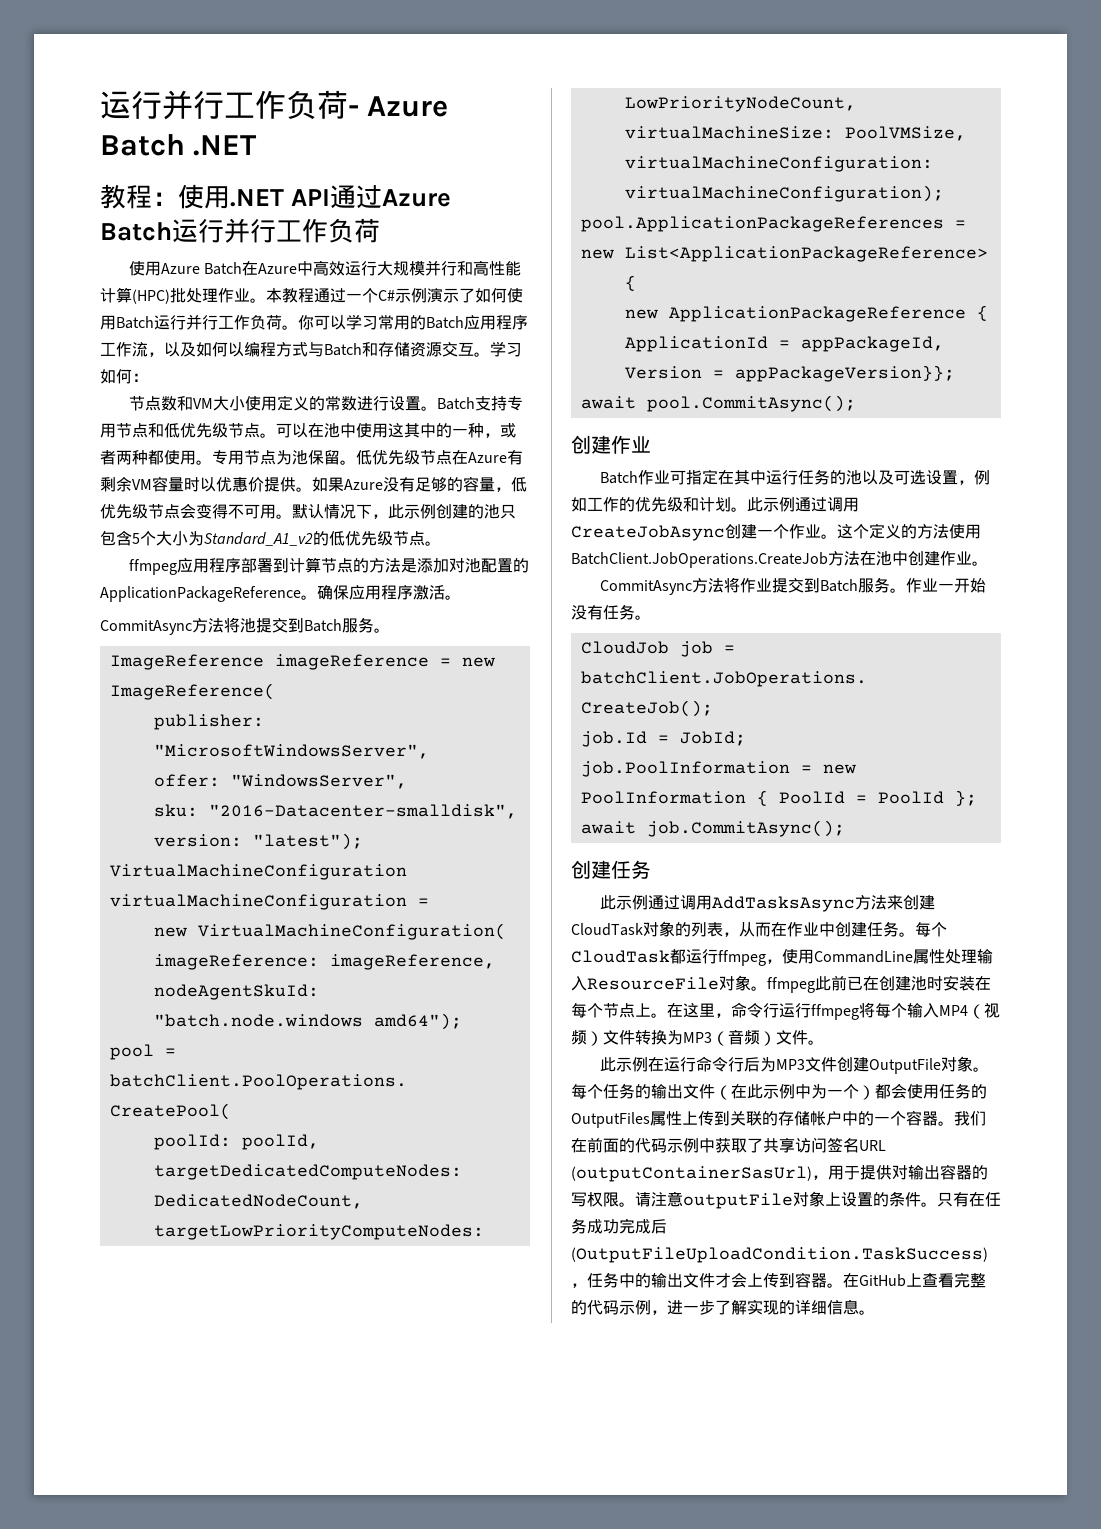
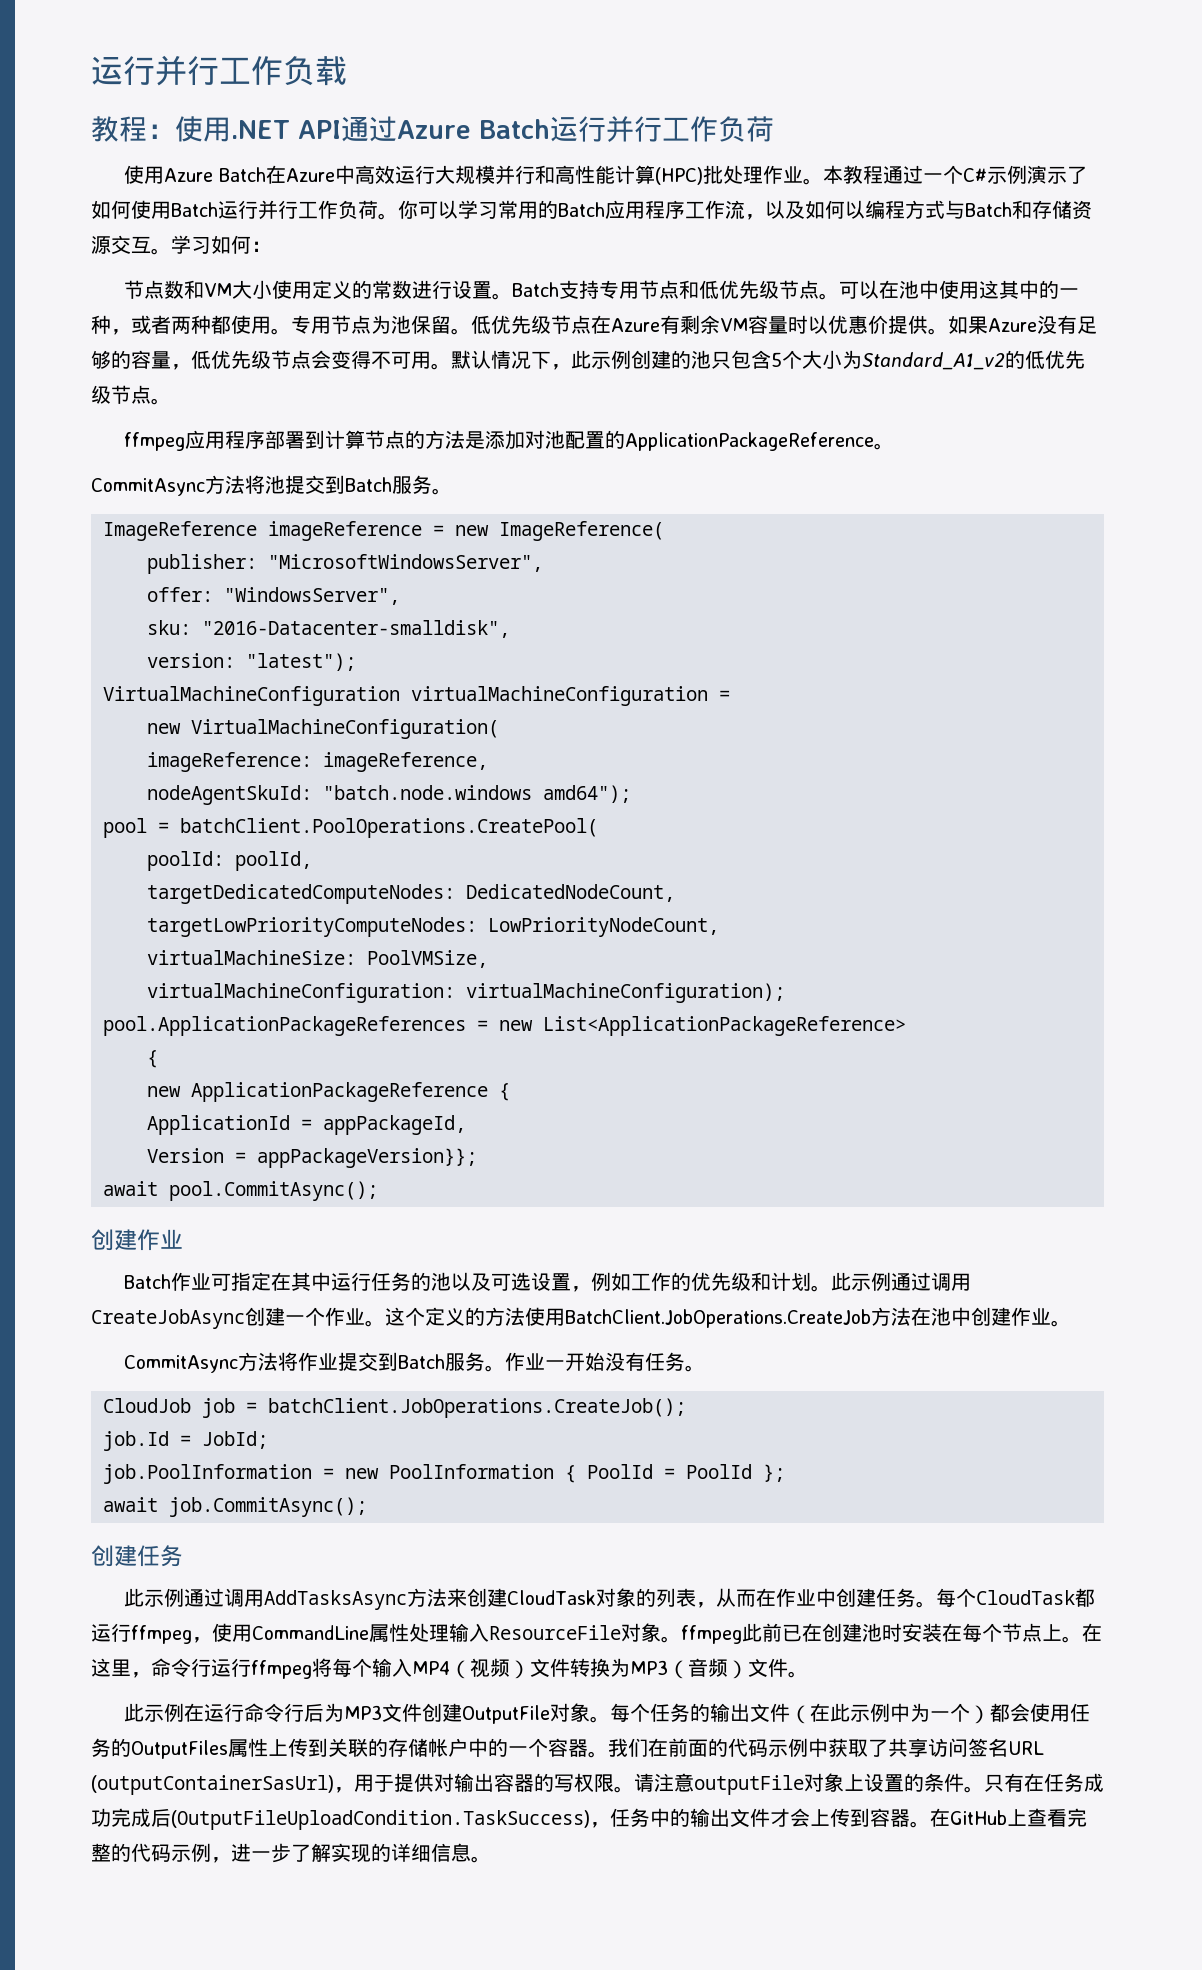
[100,90,449,120] [100,134,258,156] 运行并行工作负荷- Azure Batch .NET -> [91,55,347,86] 运行并行工作负载
[317,585,461,600] 确保应用程序激活。 -> (895, 446) none

